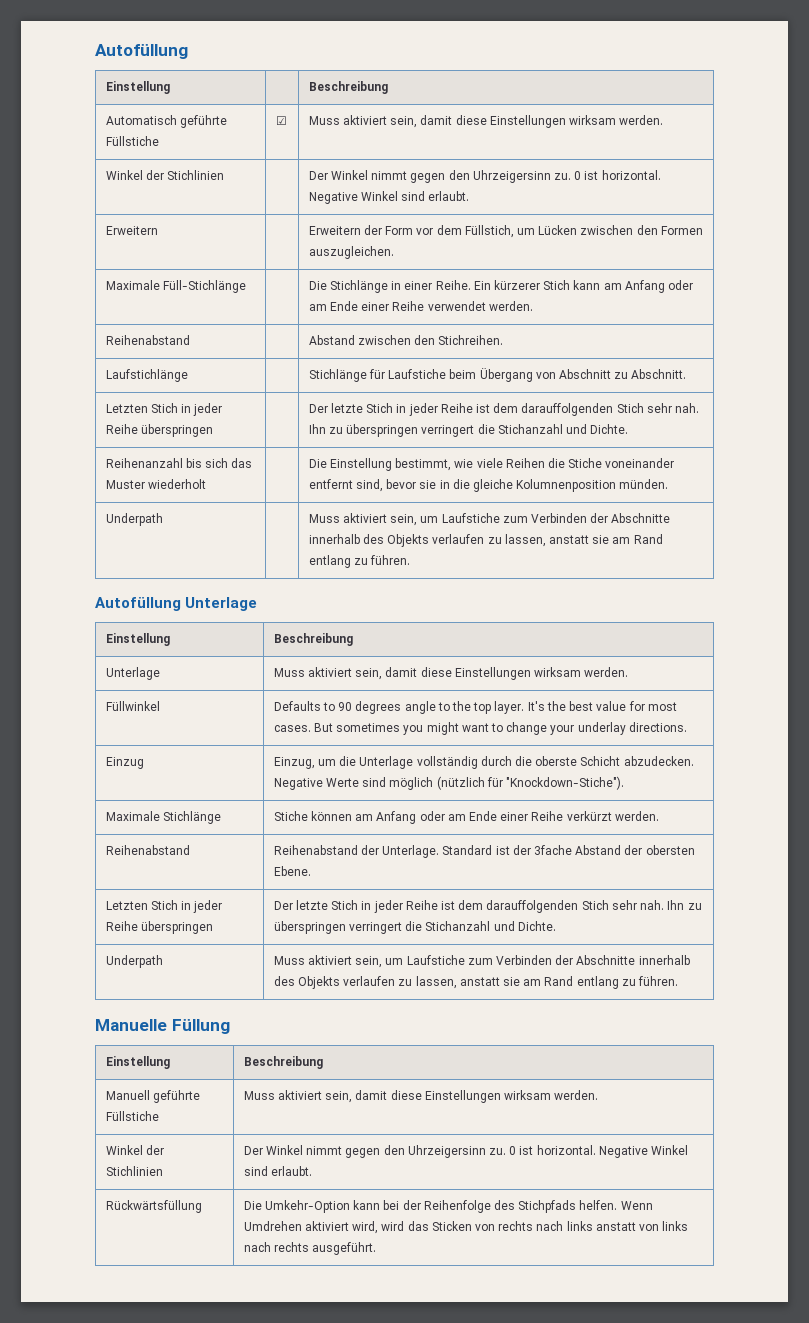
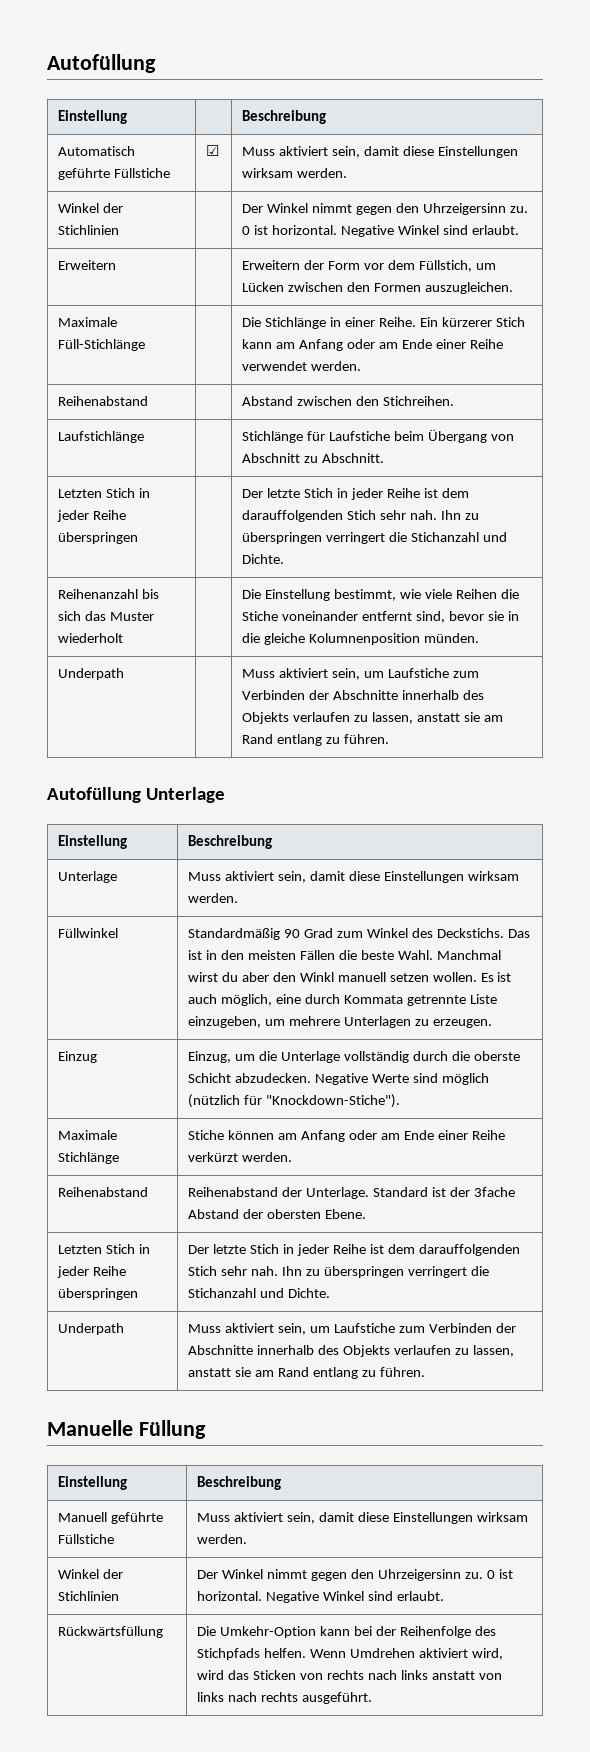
[273,701,677,714] [273,722,687,735] Defaults to 90 degrees angle to the top layer. It's the best value for most cases. But sometimes you might want to change your underlay directions. -> [188,928,530,940] [188,950,501,960] [188,972,512,982] [188,994,497,1006] [188,1016,492,1028] Standardmäßig 90 Grad zum Winkel des Deckstichs. Das ist in den meisten Fällen die beste Wahl. Manchmal wirst du aber den Winkl manuell setzen wollen. Es ist auch möglich, eine durch Kommata getrennte Liste einzugeben, um mehrere Unterlagen zu erzeugen.

